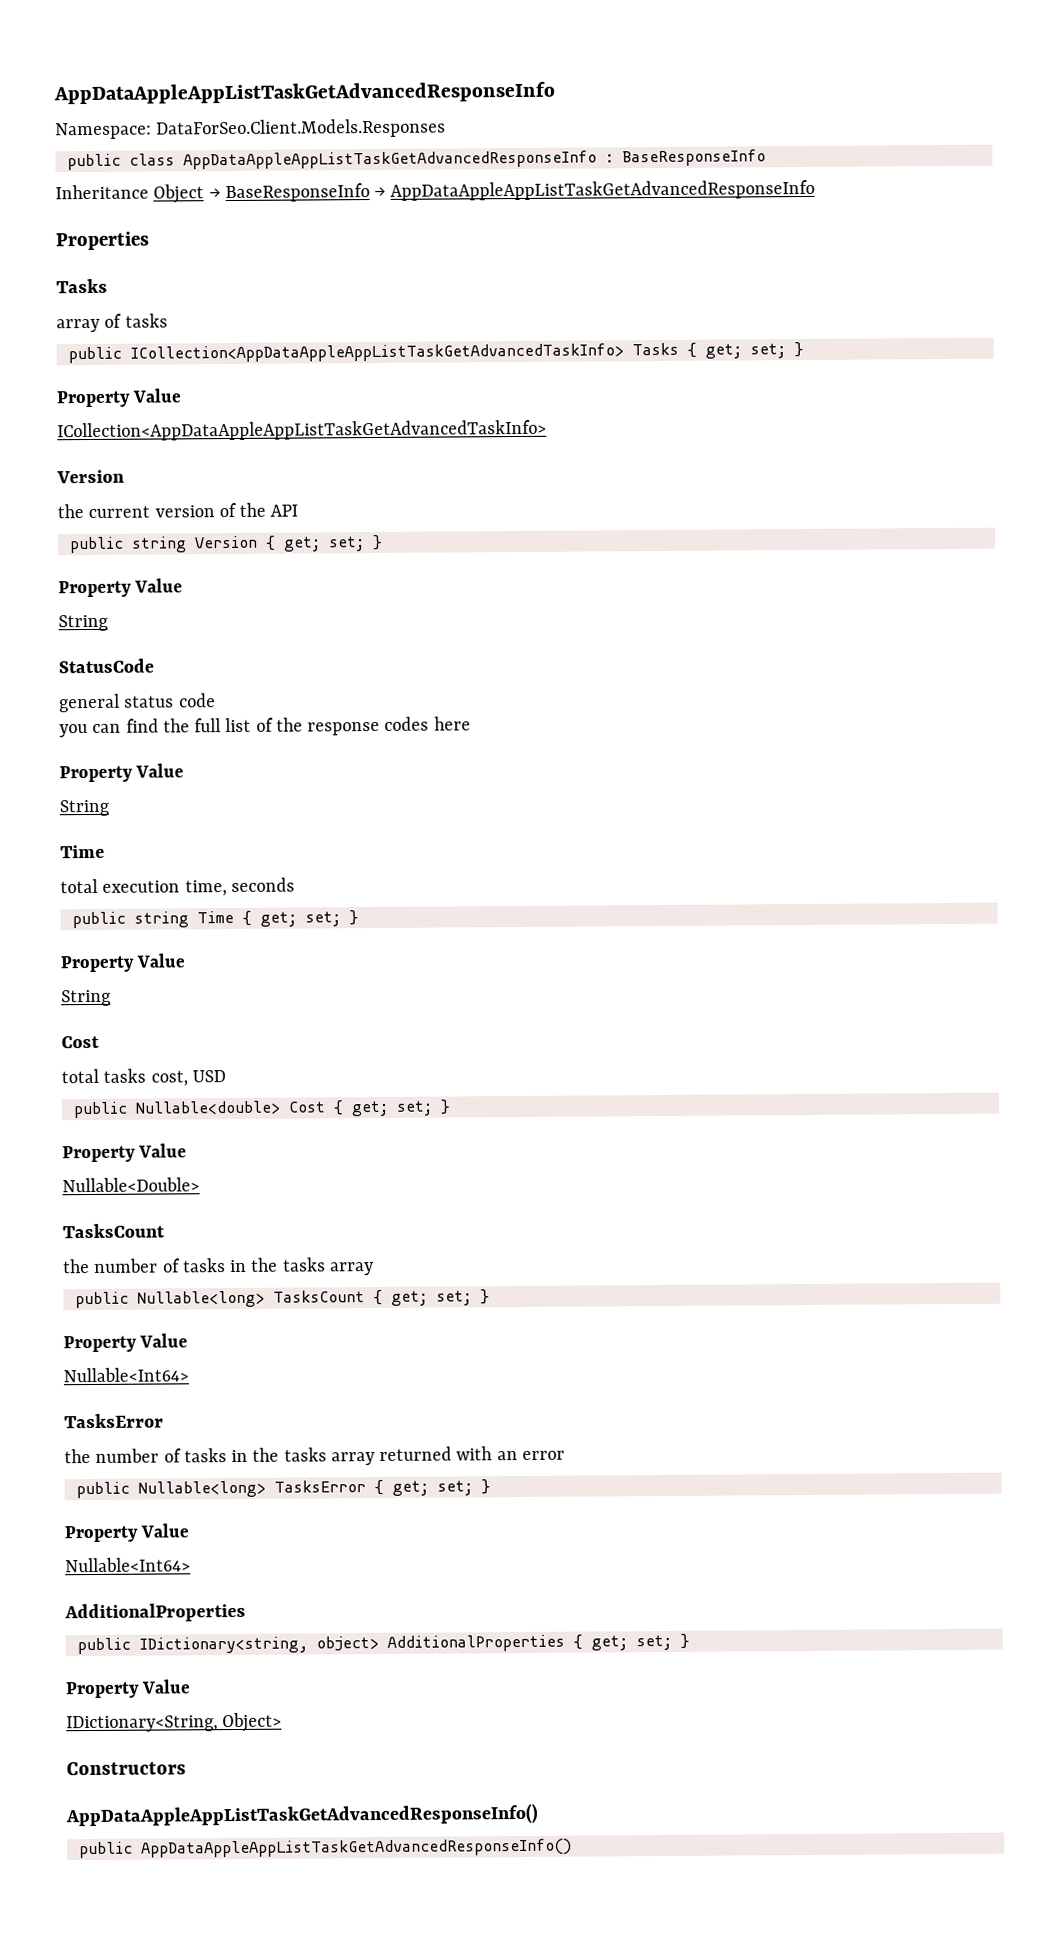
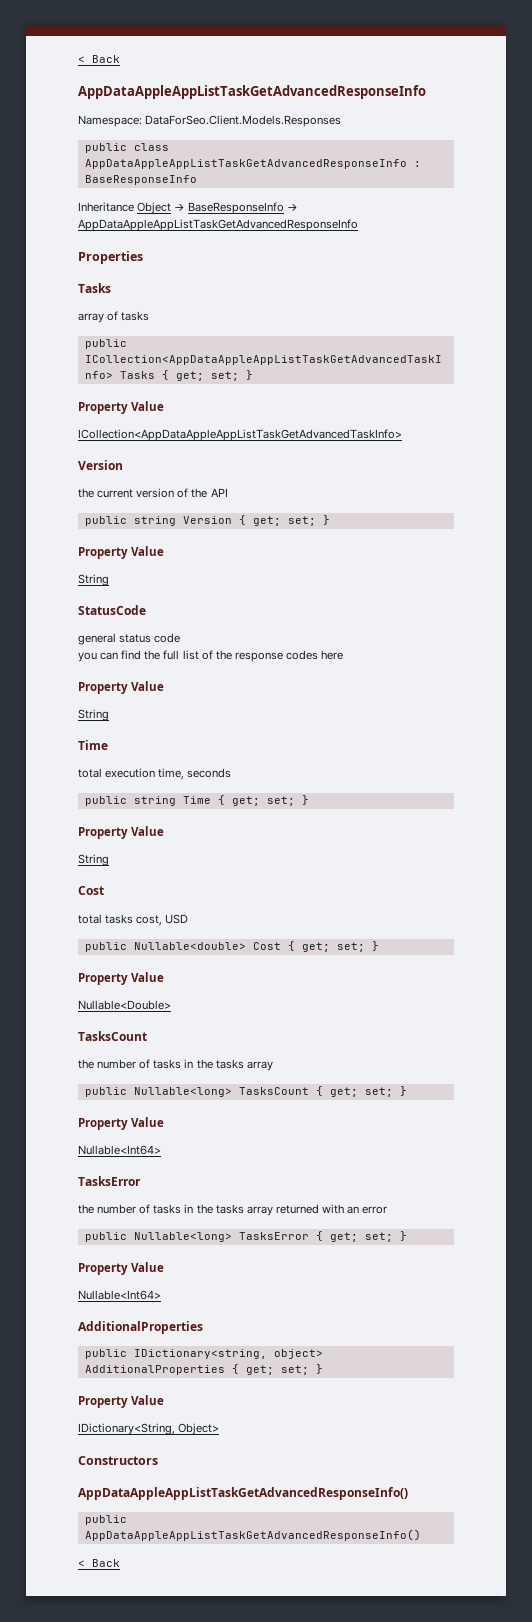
(53, 93) none -> [78,55,120,63] < Back //
(572, 1848) none -> [78,1559,120,1567] // < Back

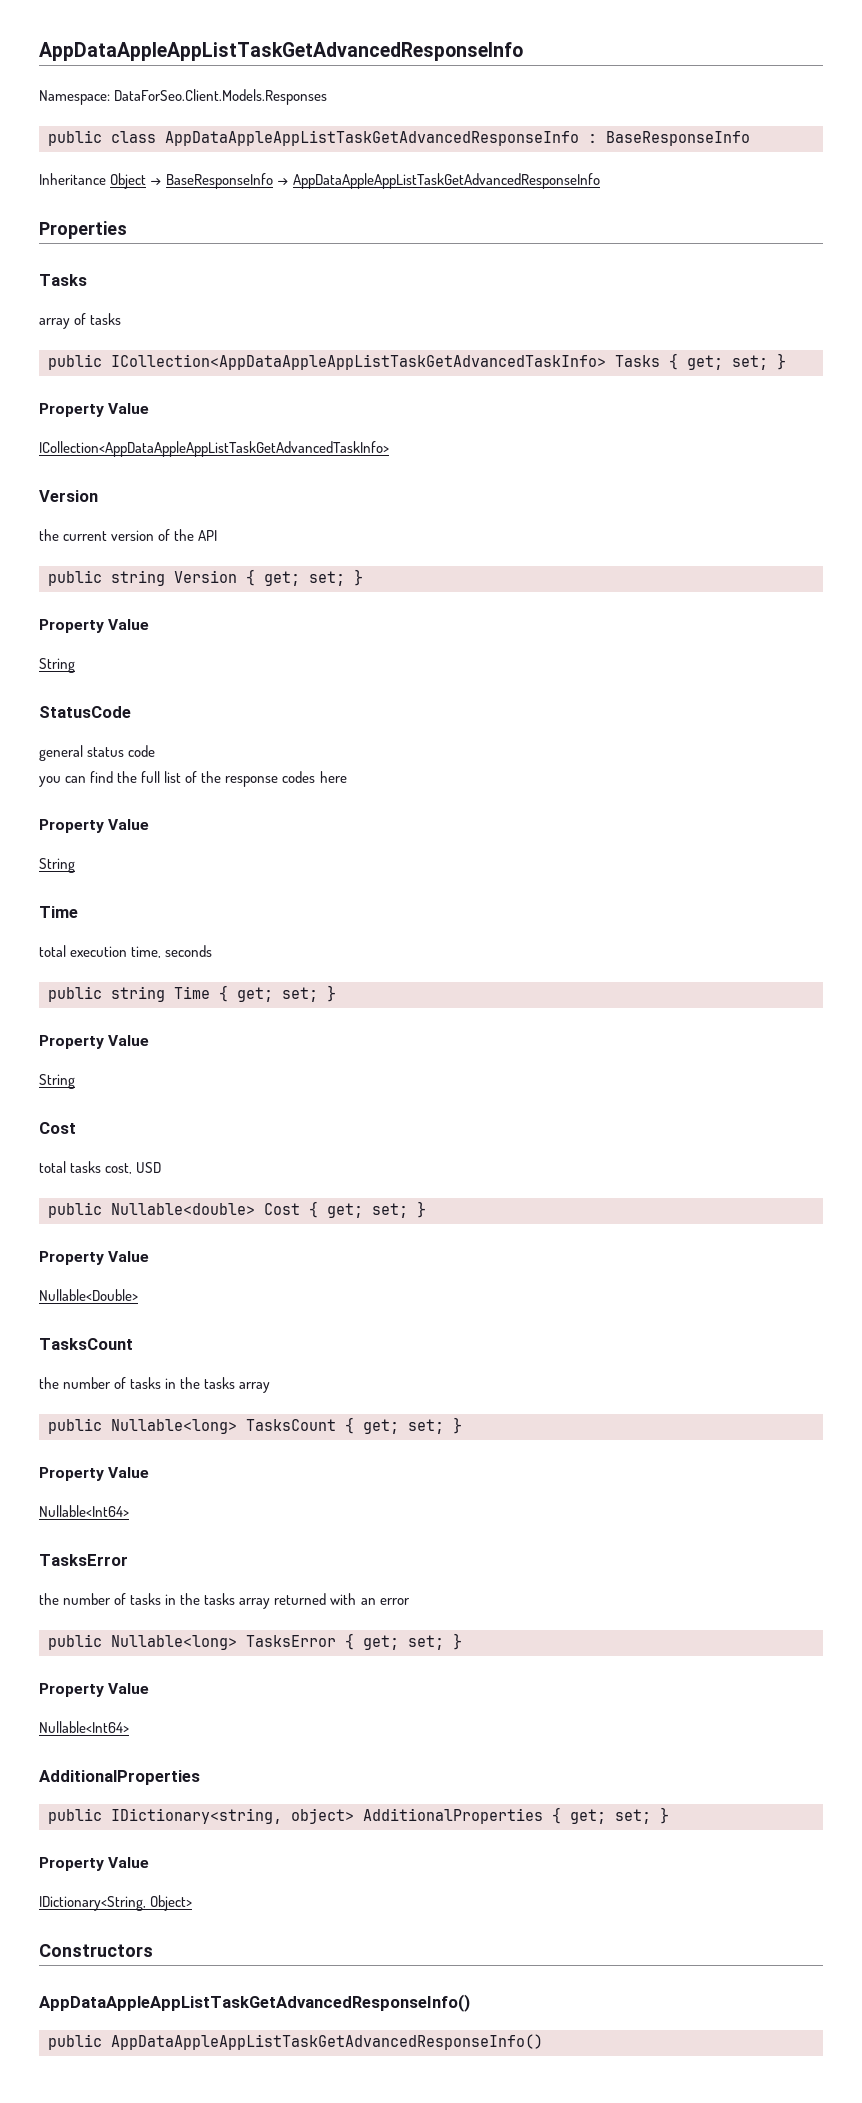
[78,55,120,63] < Back // -> (39, 51) none
[78,1559,120,1567] // < Back -> (543, 2042) none

